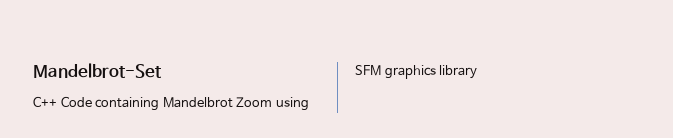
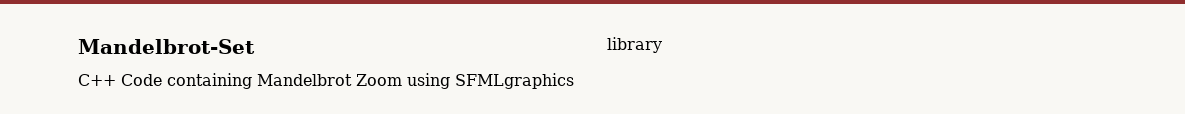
[355,65,436,79] SFM graphics -> [455,73,574,89] SFMLgraphics

